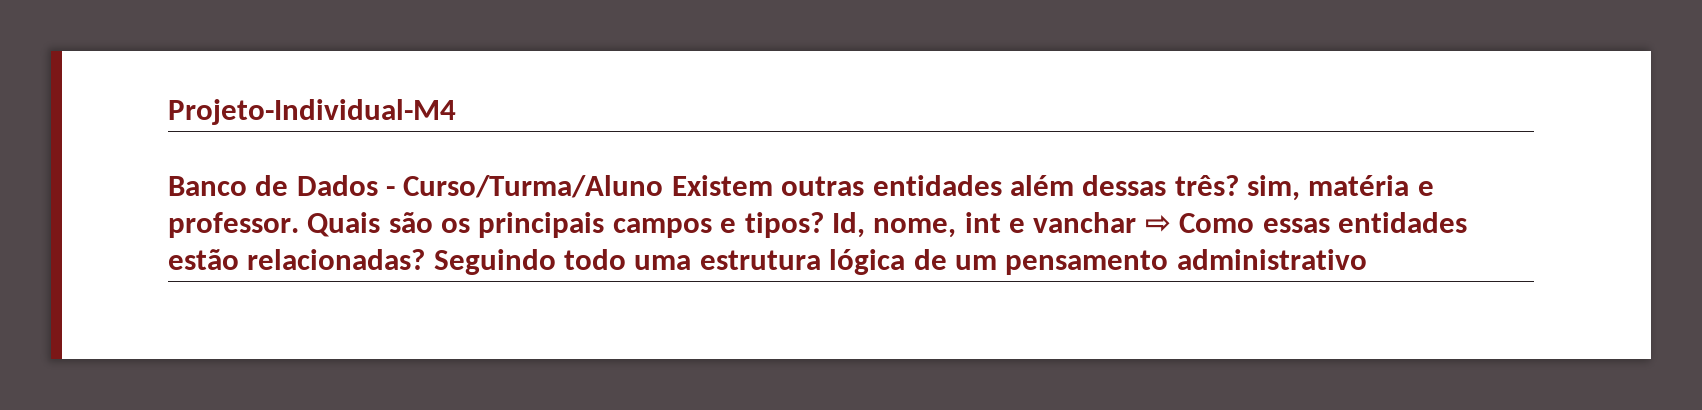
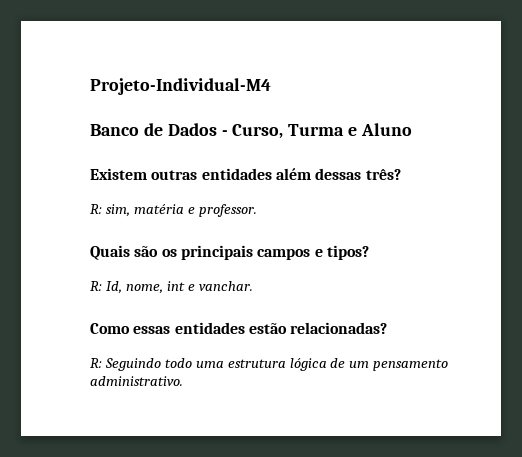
[403,175,664,198] Curso/Turma/Aluno -> [232,123,413,139] Curso, Turma e Aluno //
(1239, 185) none -> [90,204,102,214] // R:
(299, 225) none -> (257, 210) //
(824, 225) none -> [90,281,102,291] // R:
[1033,212,1171,233] vanchar ⇨ -> [198,281,253,291] vanchar. //
(426, 259) none -> [90,358,102,368] // R:
[1176,249,1367,270] administrativo -> [90,376,183,386] administrativo.

